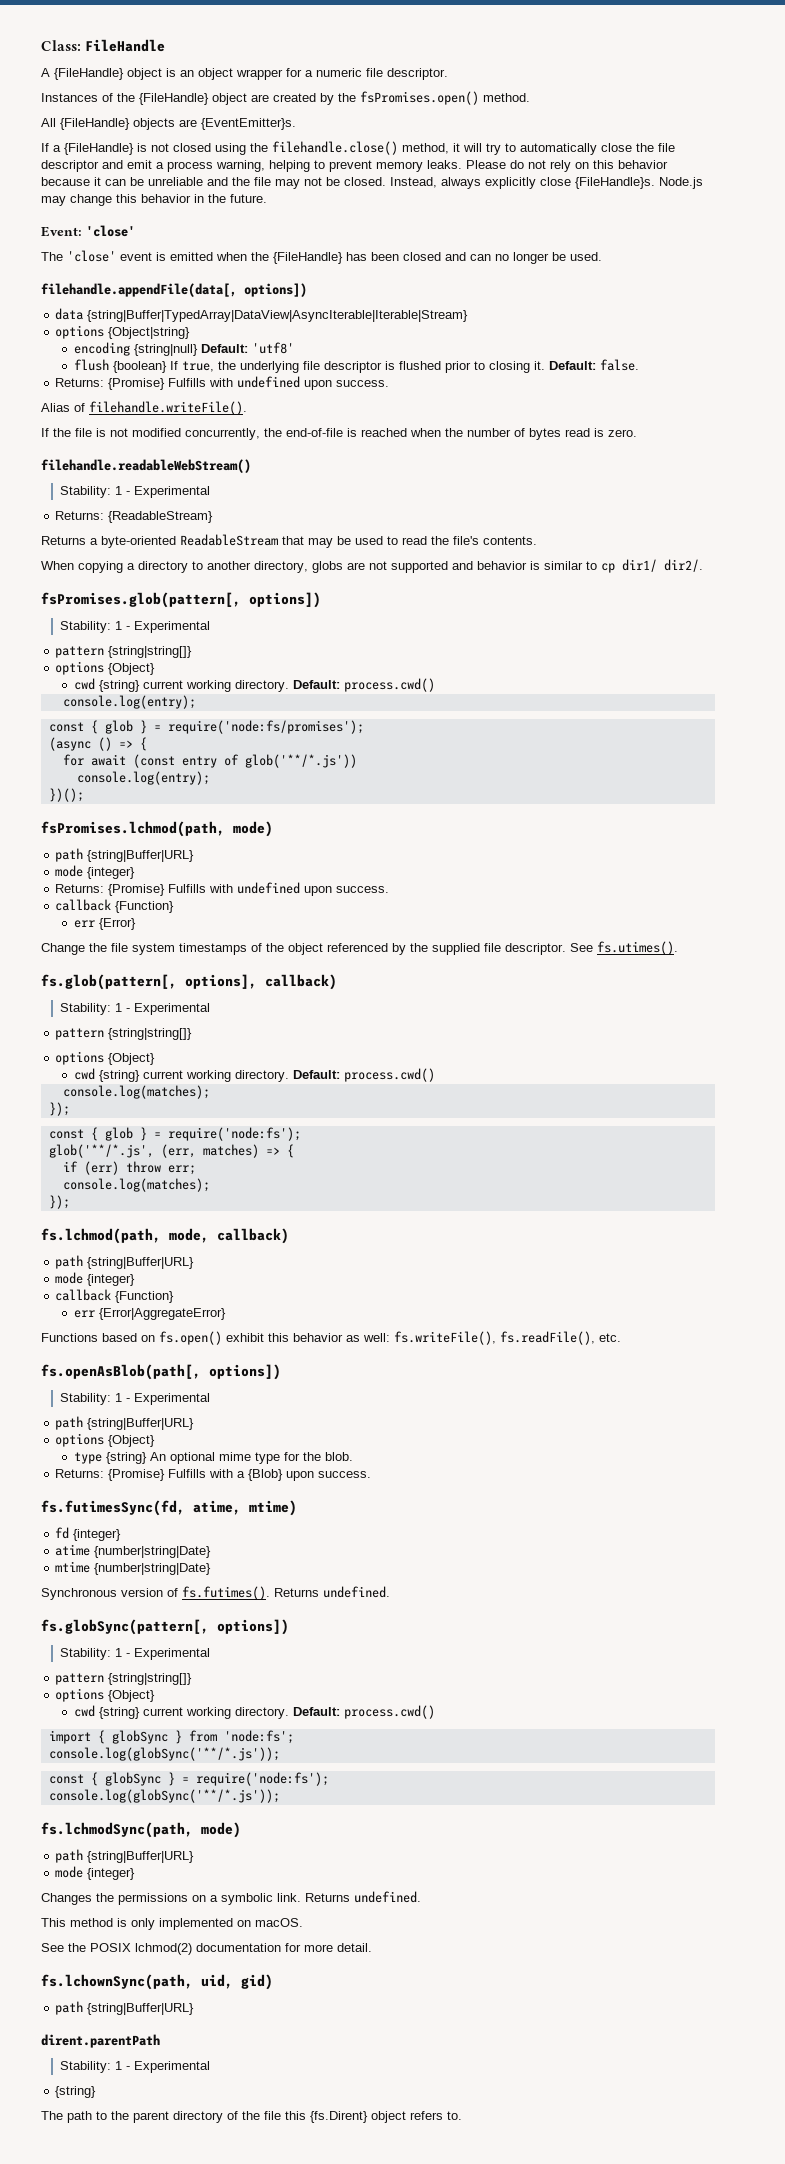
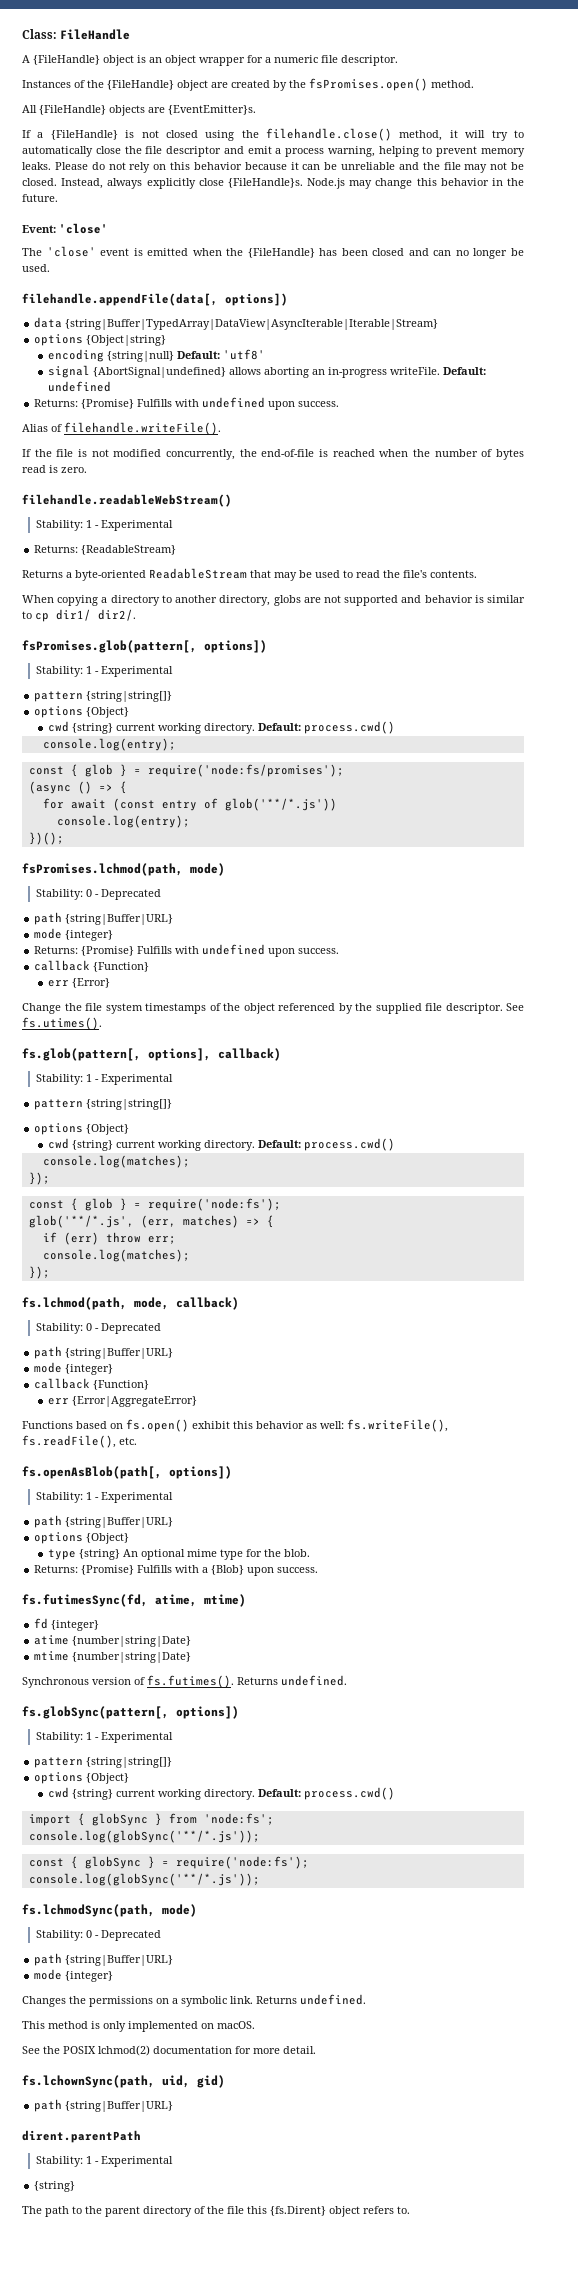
[74,359,640,373] flush {boolean} If true, the underlying file descriptor is flushed prior to closing it. Default: false. -> [48,365,487,378] [48,381,112,392] signal {AbortSignal|undefined} allows aborting an in-progress writeFile. Default: undefined
(273, 829) none -> [36,889,162,900] // Stability: 0 - Deprecated
(289, 1236) none -> [36,1323,162,1334] // Stability: 0 - Deprecated
(241, 1830) none -> [36,1930,162,1941] // Stability: 0 - Deprecated

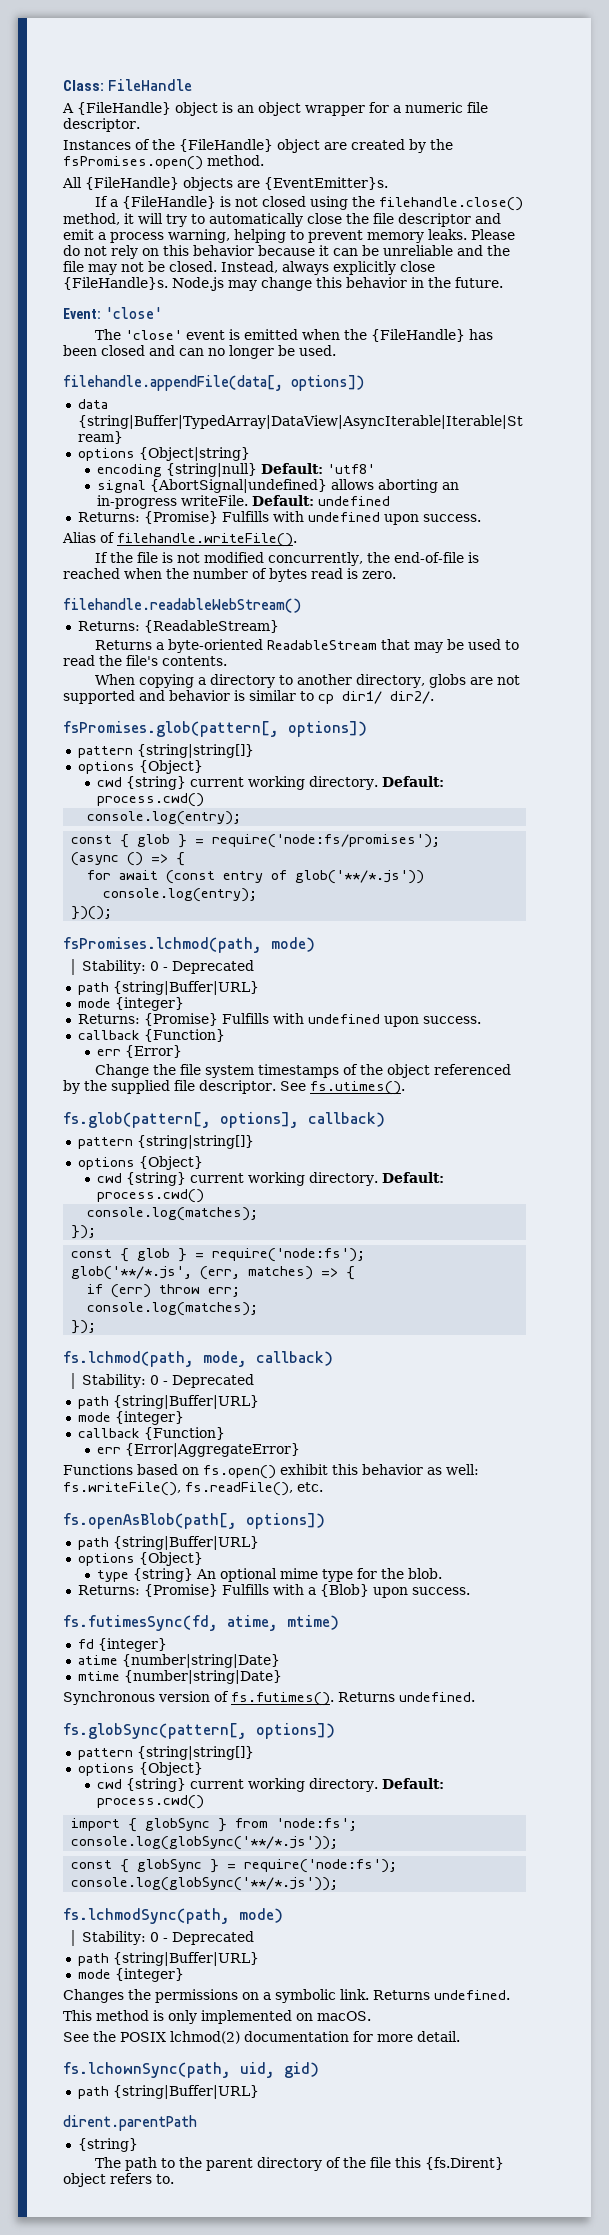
[36,520,174,531] // Stability: 1 - Experimental -> (301, 605) none
[36,666,174,677] // Stability: 1 - Experimental -> (367, 729) none
[36,1074,174,1085] // Stability: 1 - Experimental -> (385, 1119) none
[36,1492,174,1503] // Stability: 1 - Experimental -> (325, 1521) none
[36,1732,174,1743] // Stability: 1 - Experimental -> (335, 1731) none
[36,2156,174,2167] // Stability: 1 - Experimental -> (197, 2123) none

